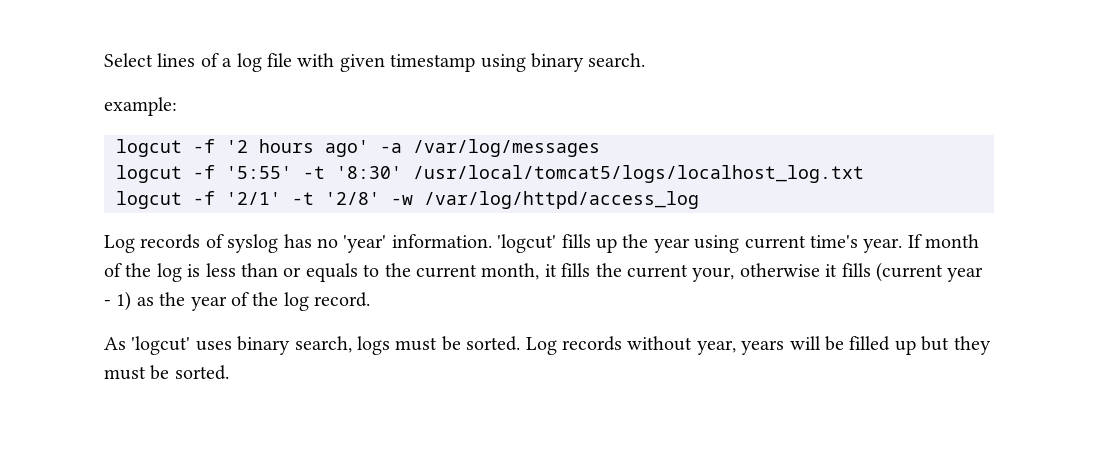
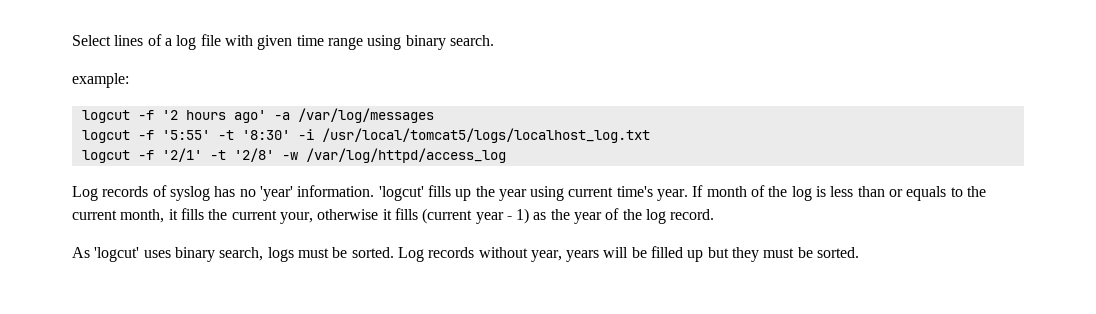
[390,54,476,72] timestamp -> [296,35,363,50] time range
(402, 172) none -> [297,129,314,140] -i

